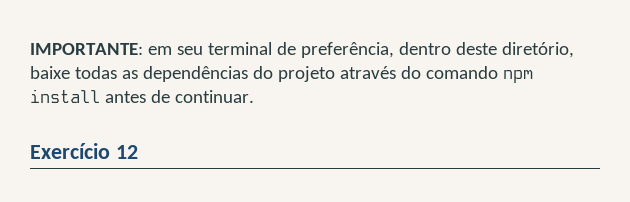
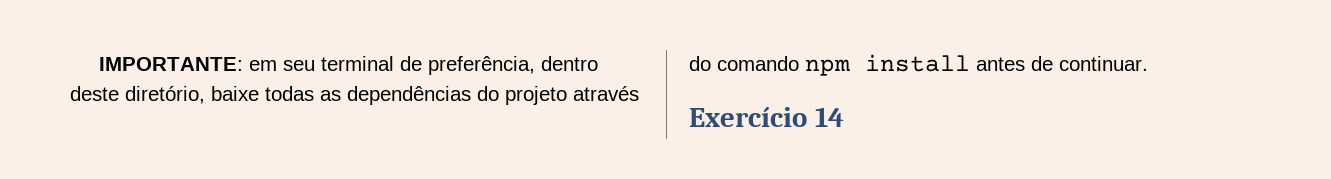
[115,145,138,159] 12 -> [814,107,844,127] 14

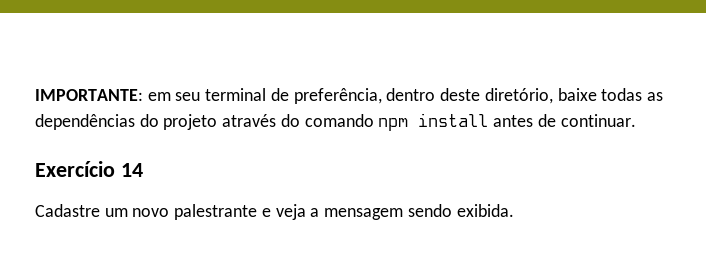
(844, 117) none -> [35,204,514,220] // Cadastre um novo palestrante e veja a mensagem sendo exibida.

